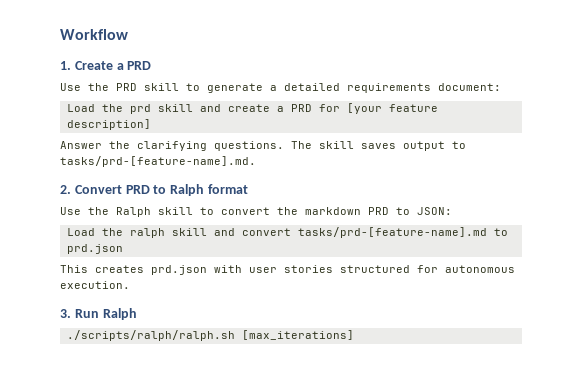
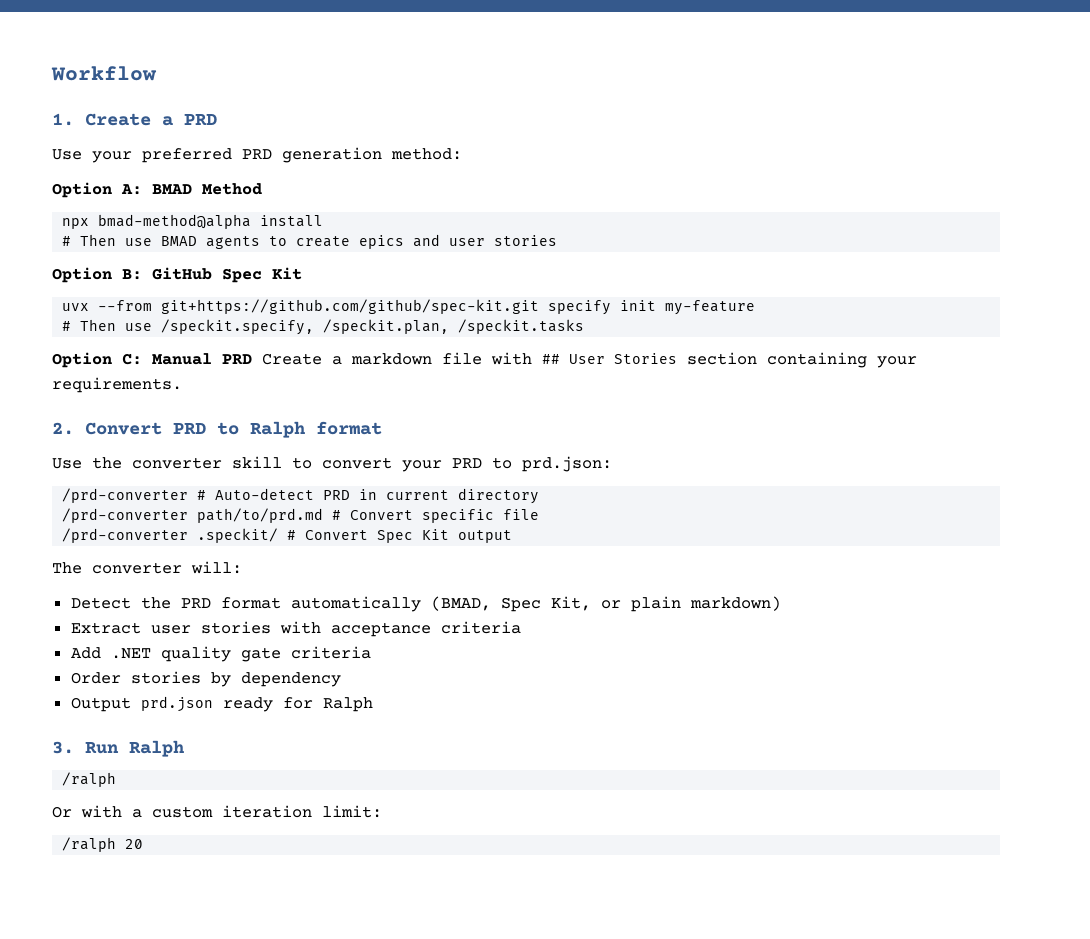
[88,83,501,93] [66,103,438,114] [66,119,151,130] [60,141,466,151] [60,156,256,167] the PRD skill to generate a detailed requirements document: // Load the prd skill and create a PRD for [your feature description] // Answer the clarifying questions. The skill saves output to tasks/prd-[feature-name].md. -> [92,147,462,163] [52,182,262,198] [62,214,324,229] [62,234,558,249] [52,267,302,283] [62,299,756,315] [62,319,585,335] [52,352,917,368] [52,377,182,393] your preferred PRD generation method: // Option A: BMAD Method // npx bmad-method@alpha install // # Then use BMAD agents to create epics and user stories // Option B: GitHub Spec Kit // uvx --from git+https://github.com/github/spec-kit.git specify init my-feature // # Then use /speckit.specify, /speckit.plan, /speckit.tasks // Option C: Manual PRD Create a markdown file with ## User Stories section containing your requirements.
[116,207,151,217] Ralph -> [132,457,222,469] converter
[277,207,452,215] [66,227,508,238] [66,244,123,254] [60,265,515,275] [60,281,130,289] [60,308,137,320] [66,330,354,341] the markdown PRD to JSON: // Load the ralph skill and convert tasks/prd-[feature-name].md to prd.json // This creates prd.json with user stories structured for autonomous execution. // 3. Run Ralph // ./scripts/ralph/ralph.sh [max_iterations] -> [402,456,612,472] [62,488,540,504] [62,508,540,523] [62,528,513,543] [52,561,242,574] [70,596,781,612] [70,621,521,637] [70,646,371,662] [70,671,341,687] [70,696,373,712] [52,740,185,757] [62,772,117,787] [52,805,382,818] [62,837,144,852] your PRD to prd.json: // /prd-converter # Auto-detect PRD in current directory // /prd-converter path/to/prd.md # Convert specific file // /prd-converter .speckit/ # Convert Spec Kit output // The converter will: // Detect the PRD format automatically (BMAD, Spec Kit, or plain markdown) // Extract user stories with acceptance criteria // Add .NET quality gate criteria // Order stories by dependency // Output prd.json ready for Ralph // 3. Run Ralph // /ralph // Or with a custom iteration limit: // /ralph 20

